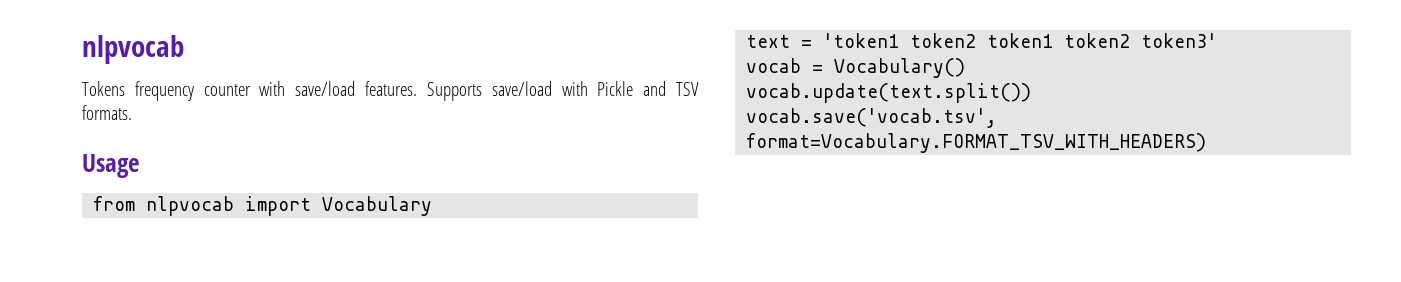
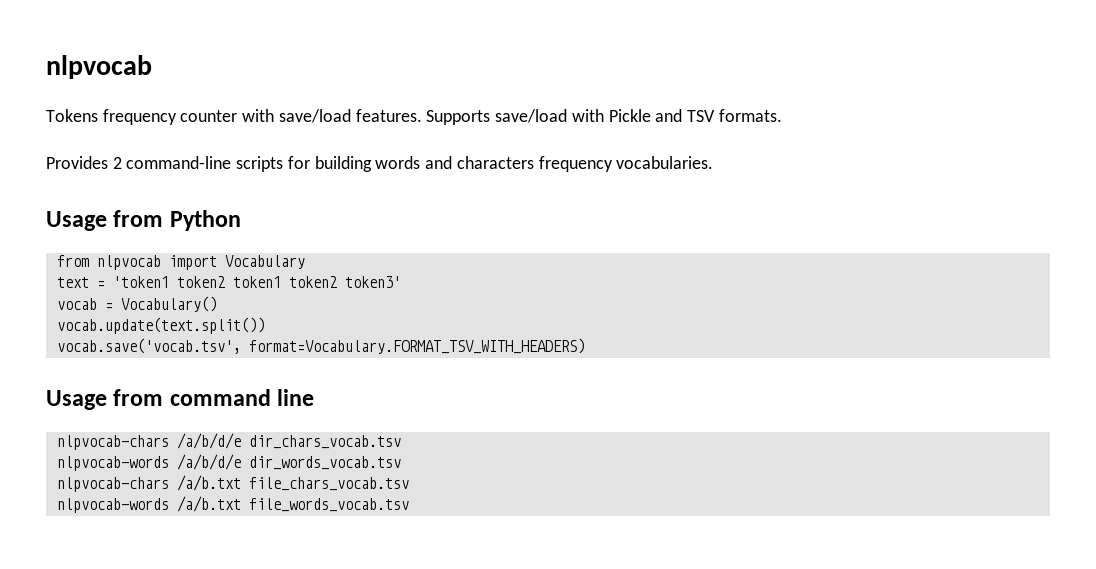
[82,154,140,178] // Usage -> [46,156,714,172] [46,210,241,231] // Provides 2 command-line scripts for building words and characters frequency vocabularies. // Usage from Python
(1207, 143) none -> [46,389,315,410] [56,433,401,450] [56,454,401,471] [56,475,409,492] [56,496,409,513] // Usage from command line // nlpvocab-chars /a/b/d/e dir_chars_vocab.tsv // nlpvocab-words /a/b/d/e dir_words_vocab.tsv // nlpvocab-chars /a/b.txt file_chars_vocab.tsv // nlpvocab-words /a/b.txt file_words_vocab.tsv

